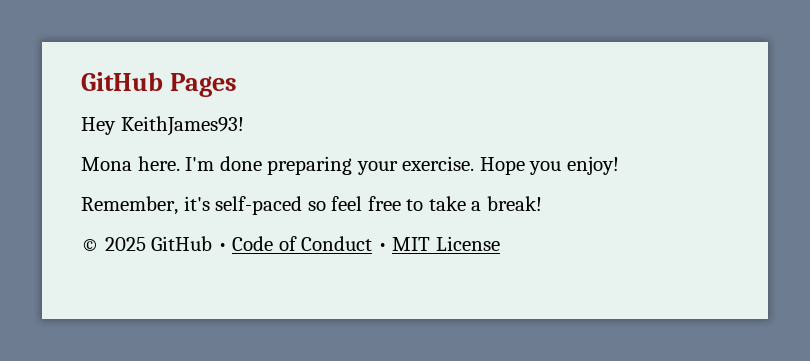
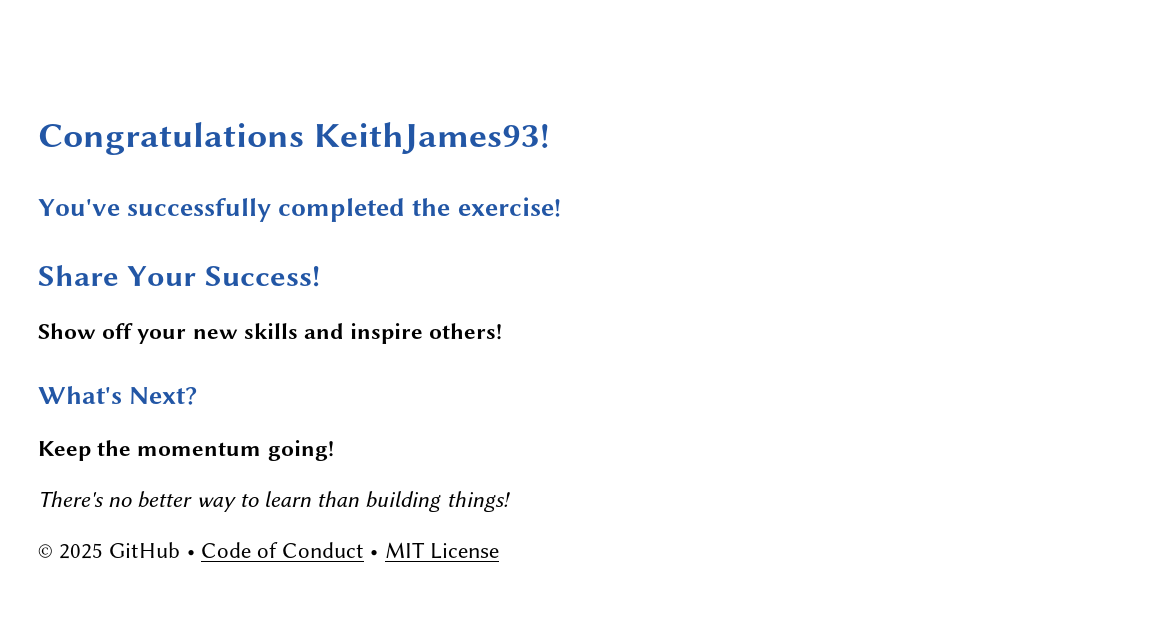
[81,72,238,97] [81,116,244,136] [81,156,619,175] [81,196,542,215] GitHub Pages // Hey KeithJames93! // Mona here. I'm done preparing your exercise. Hope you enjoy! // Remember, it's self-paced so feel free to take a break! -> [38,122,550,155] [38,197,561,222] [38,265,320,287] [38,323,503,344] [38,386,198,405] [38,440,334,461] [38,491,510,512] Congratulations KeithJames93! // You've successfully completed the exercise! // Share Your Success! // Show off your new skills and inspire others! // What's Next? // Keep the momentum going! // There's no better way to learn than building things!

